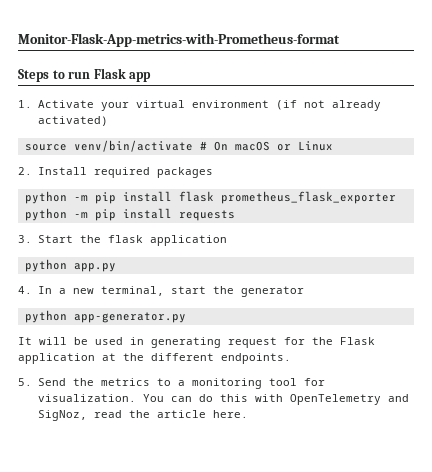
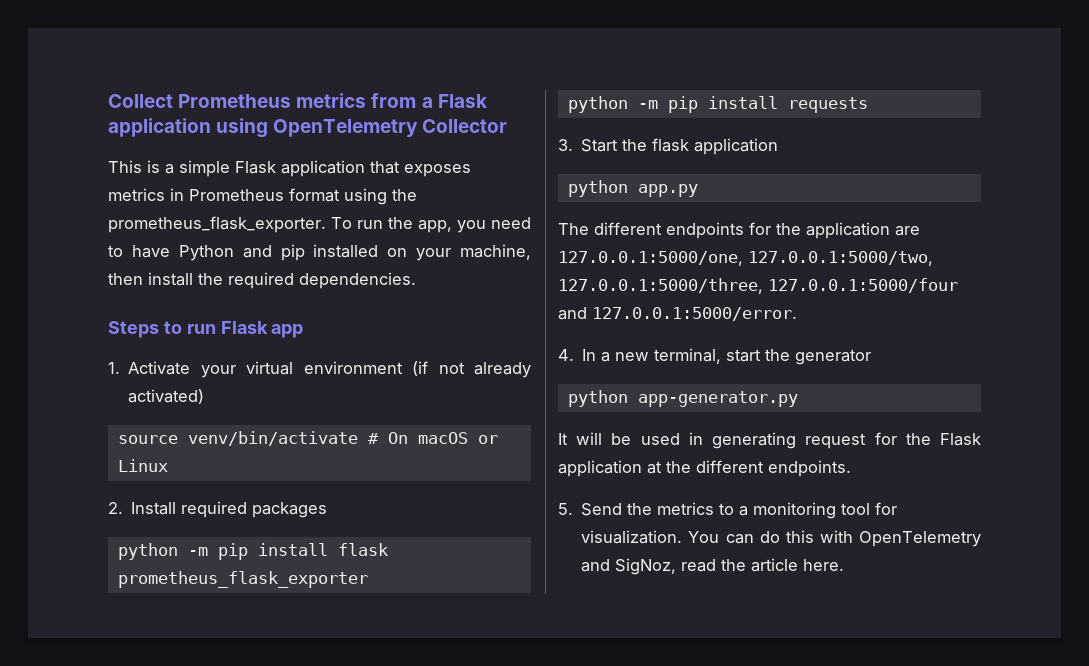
[18,33,340,47] Monitor-Flask-App-metrics-with-Prometheus-format -> [108,93,487,108] [108,118,508,138] [108,160,471,177] [108,188,417,205] [108,216,531,233] [108,244,531,261] [108,272,416,289] Collect Prometheus metrics from a Flask application using OpenTelemetry Collector // This is a simple Flask application that exposes metrics in Prometheus format using the prometheus_flask_exporter. To run the app, you need to have Python and pip installed on your machine, then install the required dependencies.
(116, 267) none -> [558,222,920,239] [558,251,933,266] [558,278,958,294] [558,307,797,321] // The different endpoints for the application are 127.0.0.1:5000/one, 127.0.0.1:5000/two, 127.0.0.1:5000/three, 127.0.0.1:5000/four and 127.0.0.1:5000/error.

